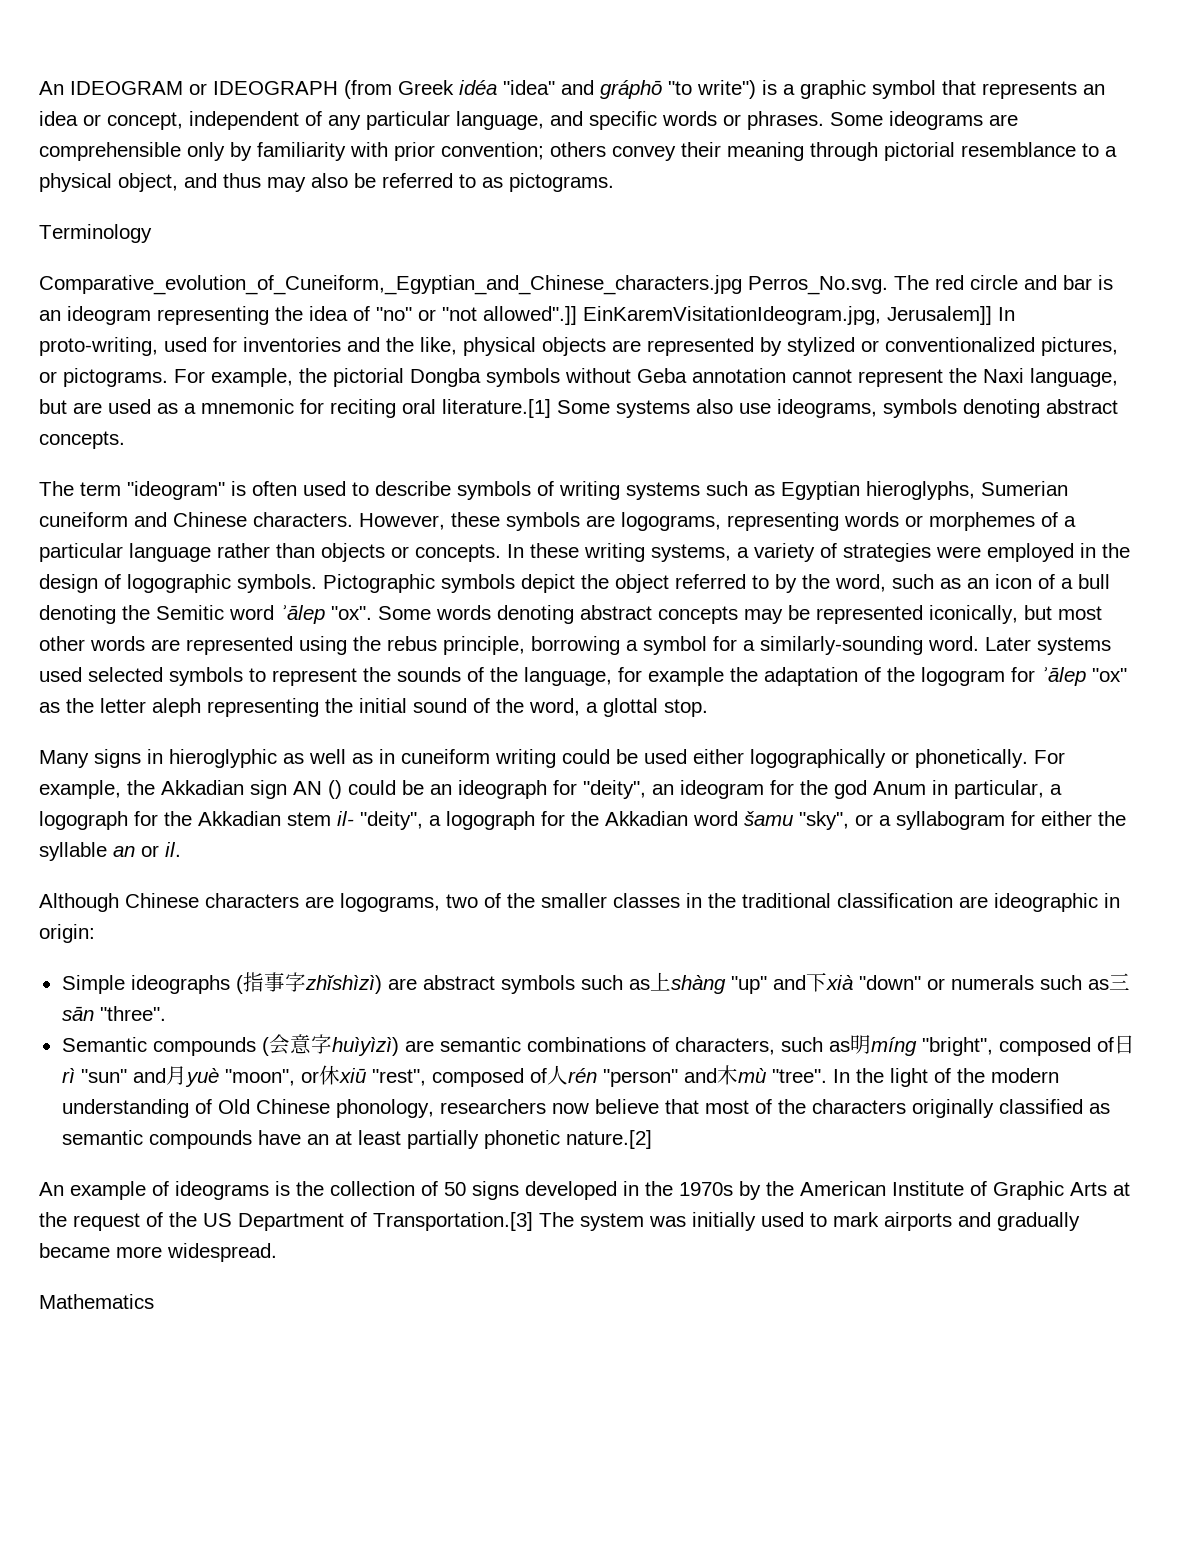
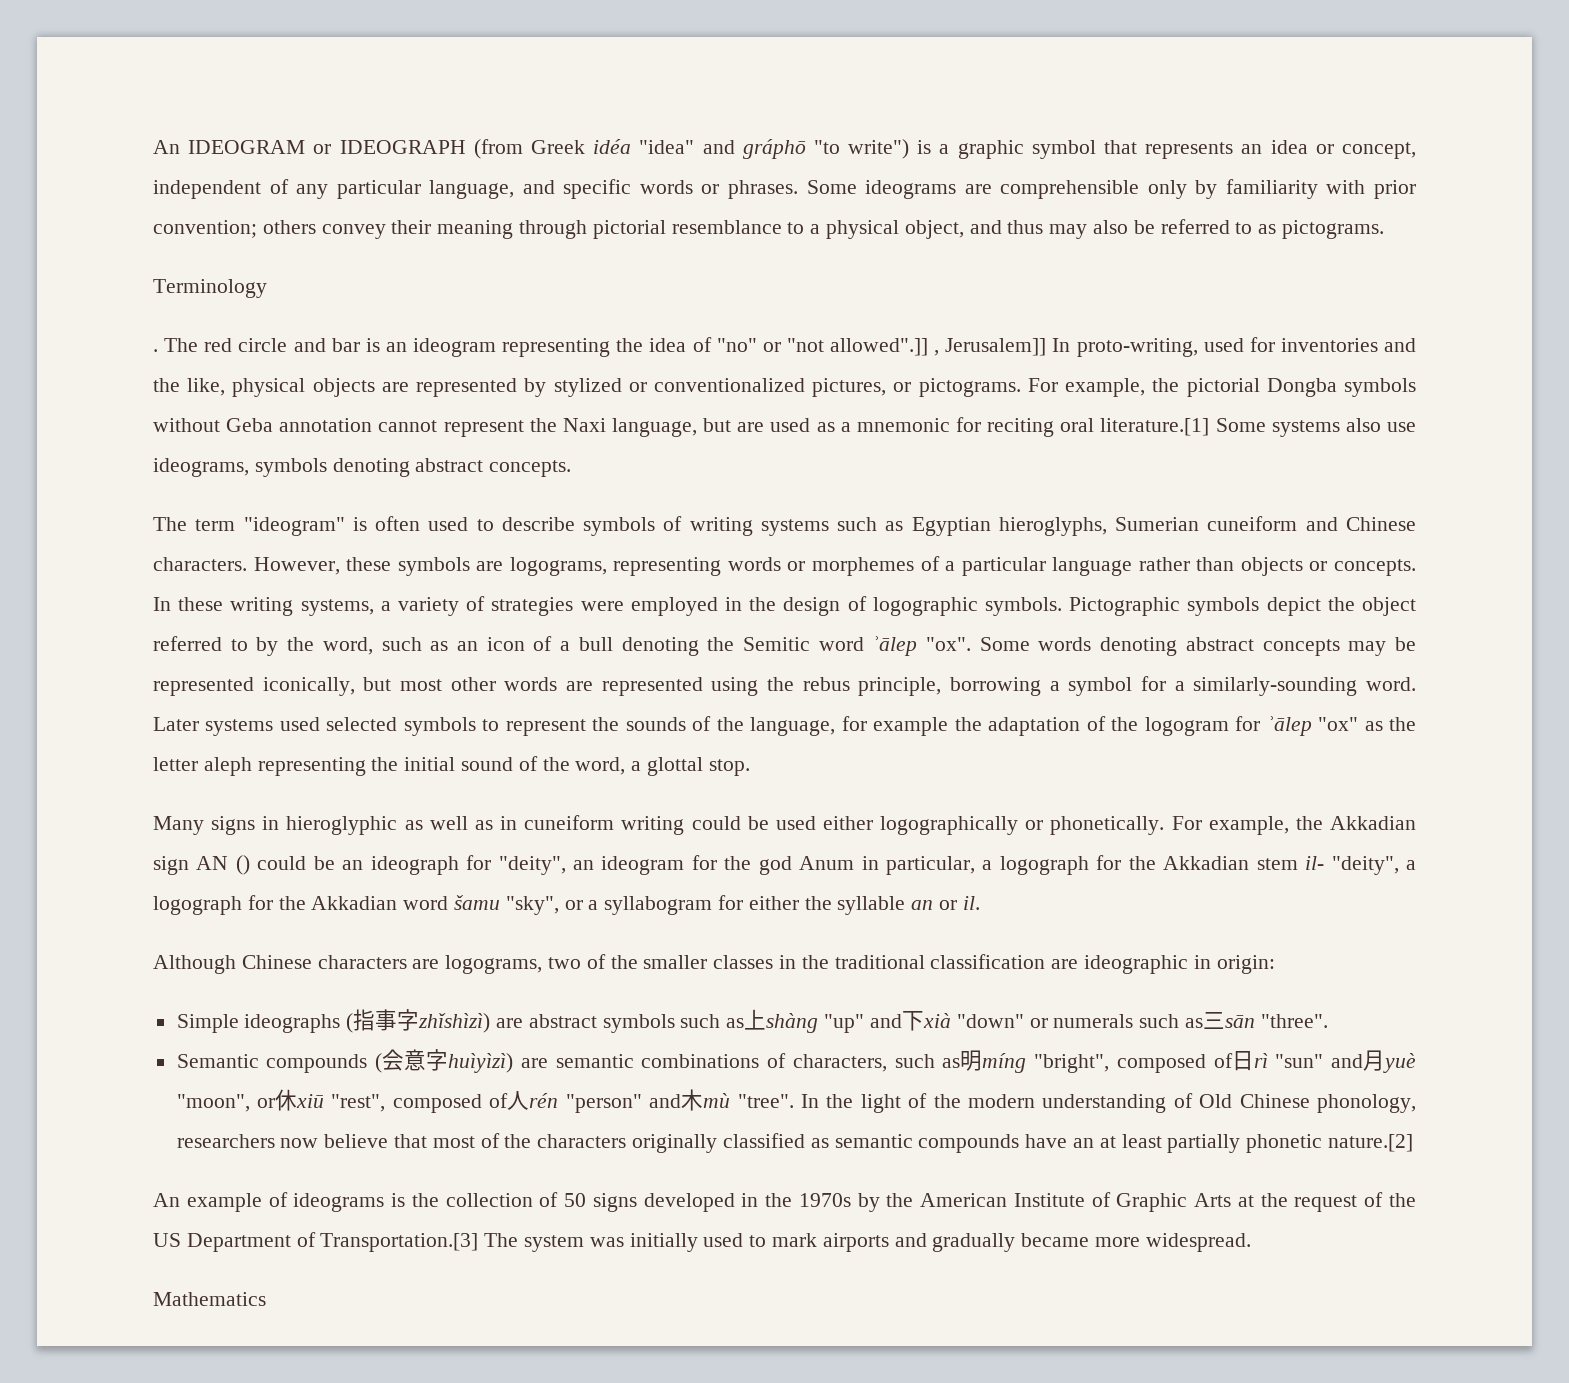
[39,275,888,295] Comparative_evolution_of_Cuneiform,_Egyptian_and_Chinese_characters.jpg Perros_No.svg. -> [153,349,158,352] .
[583,306,881,325] EinKaremVisitationIdeogram.jpg, -> [934,350,940,356] ,

